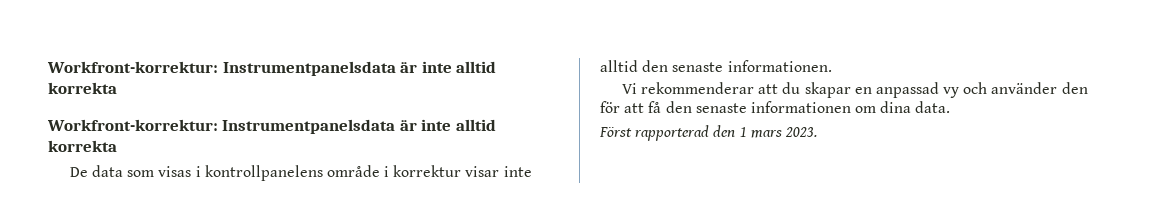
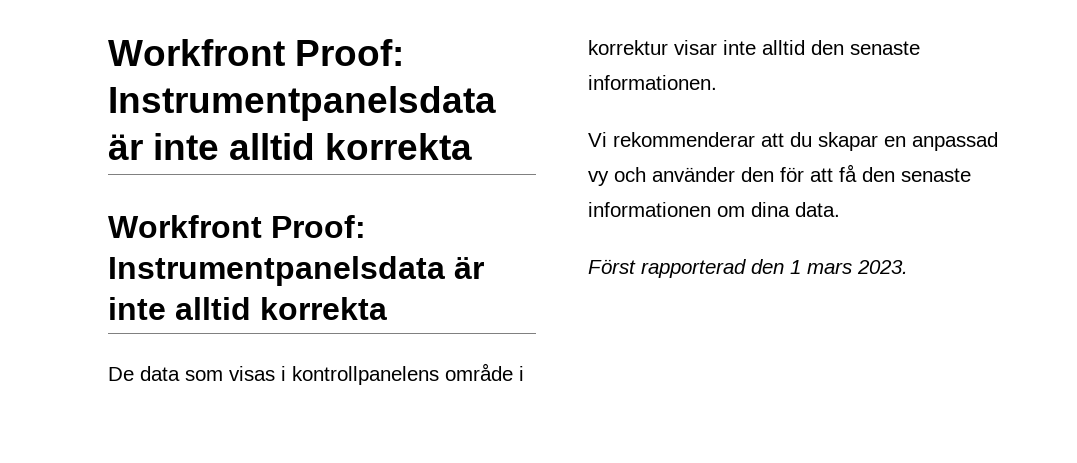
[47,61,497,76] [48,82,117,94] [47,119,218,131] Workfront-korrektur: Instrumentpanelsdata är inte alltid korrekta // Workfront-korrektur: -> [108,39,404,66] [108,86,496,121] [108,133,472,160] [108,215,366,238] Workfront Proof: Instrumentpanelsdata är inte alltid korrekta // Workfront Proof:

